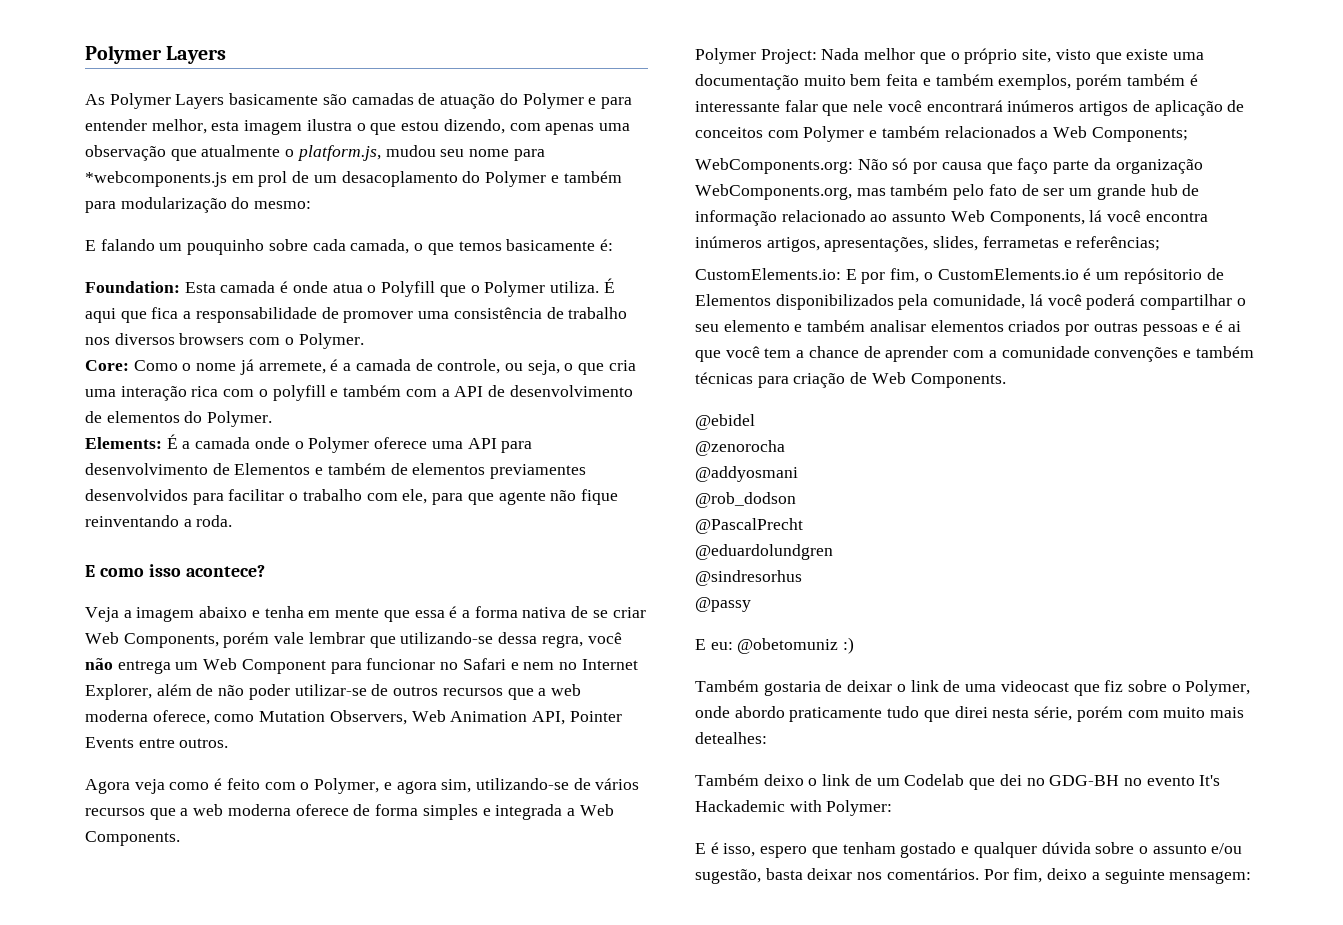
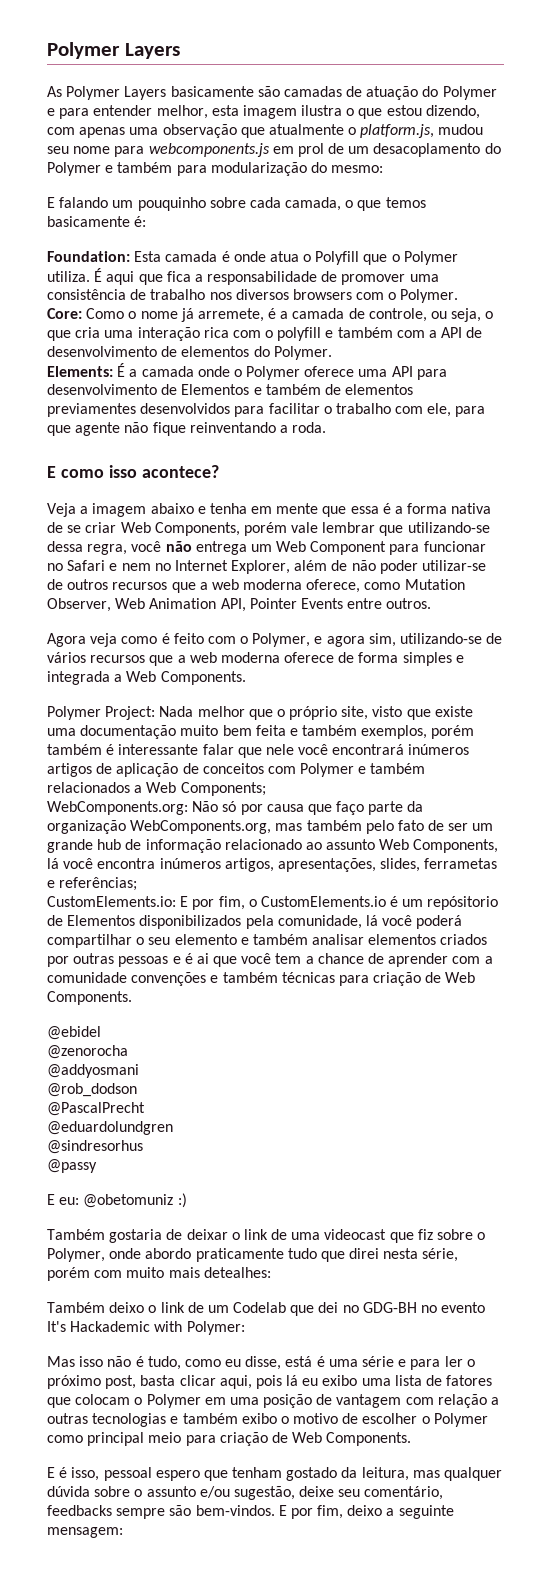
[85,171,227,187] *webcomponents.js -> [148,143,270,157] webcomponents.js
[329,710,407,725] Observers, -> [47,598,111,612] Observer,
(893, 808) none -> [47,1356,475,1370] [47,1375,493,1389] [47,1394,500,1408] [47,1413,488,1427] [47,1432,412,1446] // Mas isso não é tudo, como eu disse, está é uma série e para ler o próximo post, basta clicar aqui, pois lá eu exibo uma lista de fatores que colocam o Polymer em uma posição de vantagem com relação a outras tecnologias e também exibo o motivo de escolher o Polymer como principal meio para criação de Web Components.
(756, 850) none -> [103,1467,152,1481] pessoal
[961,846,970,854] e -> [341,1467,440,1481] da leitura, mas
[765,868,1009,880] basta deixar nos comentários. Por -> [299,1486,444,1500] [47,1505,313,1519] deixe seu comentário, feedbacks sempre são bem-vindos. E por

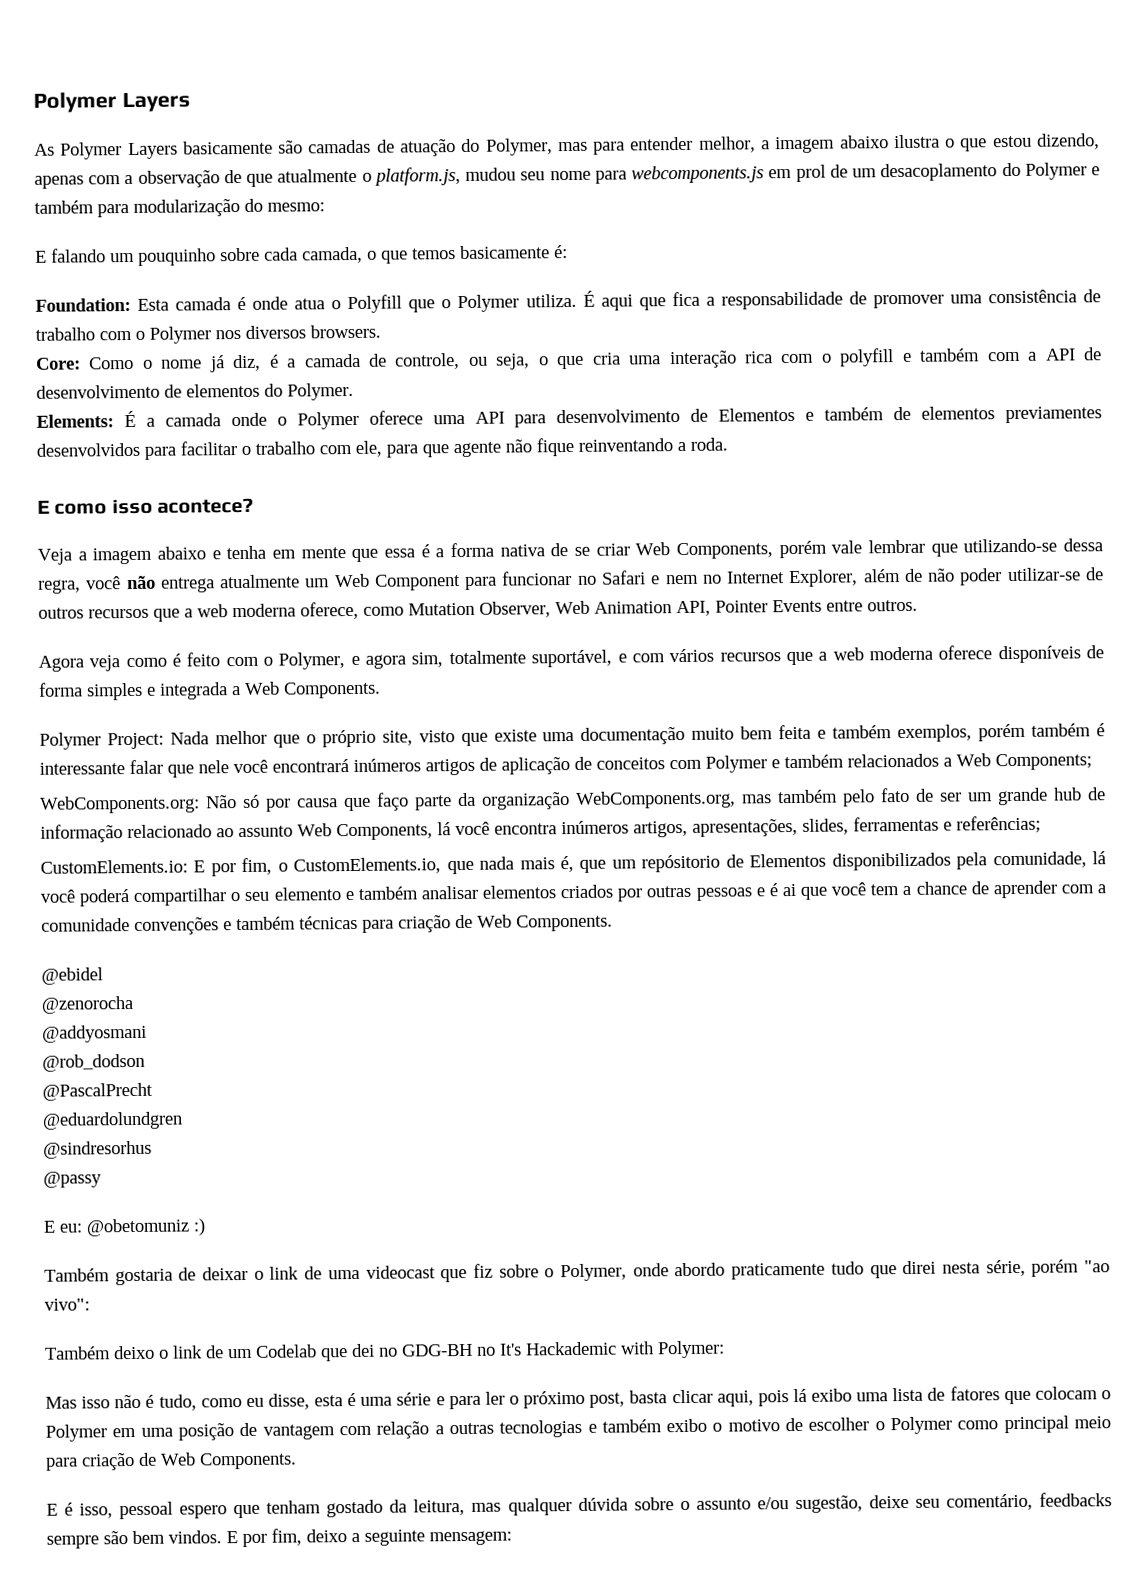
[442,86,497,100] [47,108,55,116] Polymer e -> [485,138,588,156] Polymer, mas
[211,105,297,119] esta imagem -> [761,135,889,154] a imagem abaixo
[47,124,237,138] com apenas uma observação -> [34,169,242,189] apenas com a observação de
[209,289,459,303] nos diversos browsers com o Polymer. -> [99,324,381,344] com o Polymer nos diversos browsers.
[197,308,264,322] arremete, -> [233,354,262,372] diz,
(247, 548) none -> [220,574,301,589] atualmente
[400,633,503,644] utilizando-se de -> [448,649,665,668] totalmente suportável, e com
(335, 657) none -> [997,645,1081,664] disponíveis
[424,858,498,869] ferrametas -> [853,816,939,832] ferramentas
[260,896,399,907] CustomElements.io é -> [293,855,607,875] CustomElements.io, que nada mais é, que
[94,1267,271,1278] com muito mais detealhes: -> [1083,1260,1110,1273] [44,1298,90,1311] "ao vivo":
[441,1302,486,1313] evento -> (496, 1351) none
[285,1356,313,1367] está -> [314,1395,344,1407] esta
[302,1378,319,1386] eu -> (807, 1395) none
[195,1505,275,1516] bem-vindos. -> [132,1530,222,1545] bem vindos.

